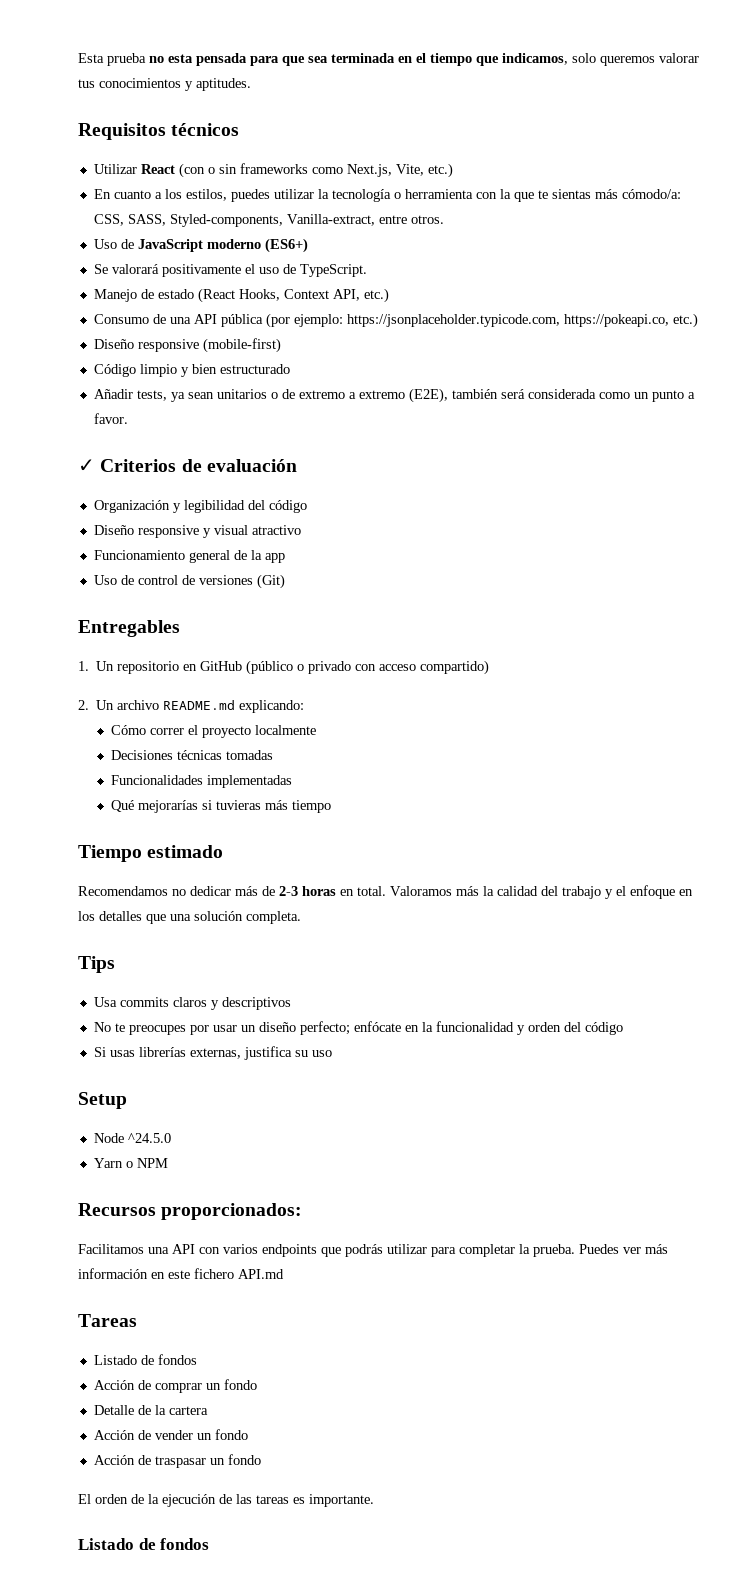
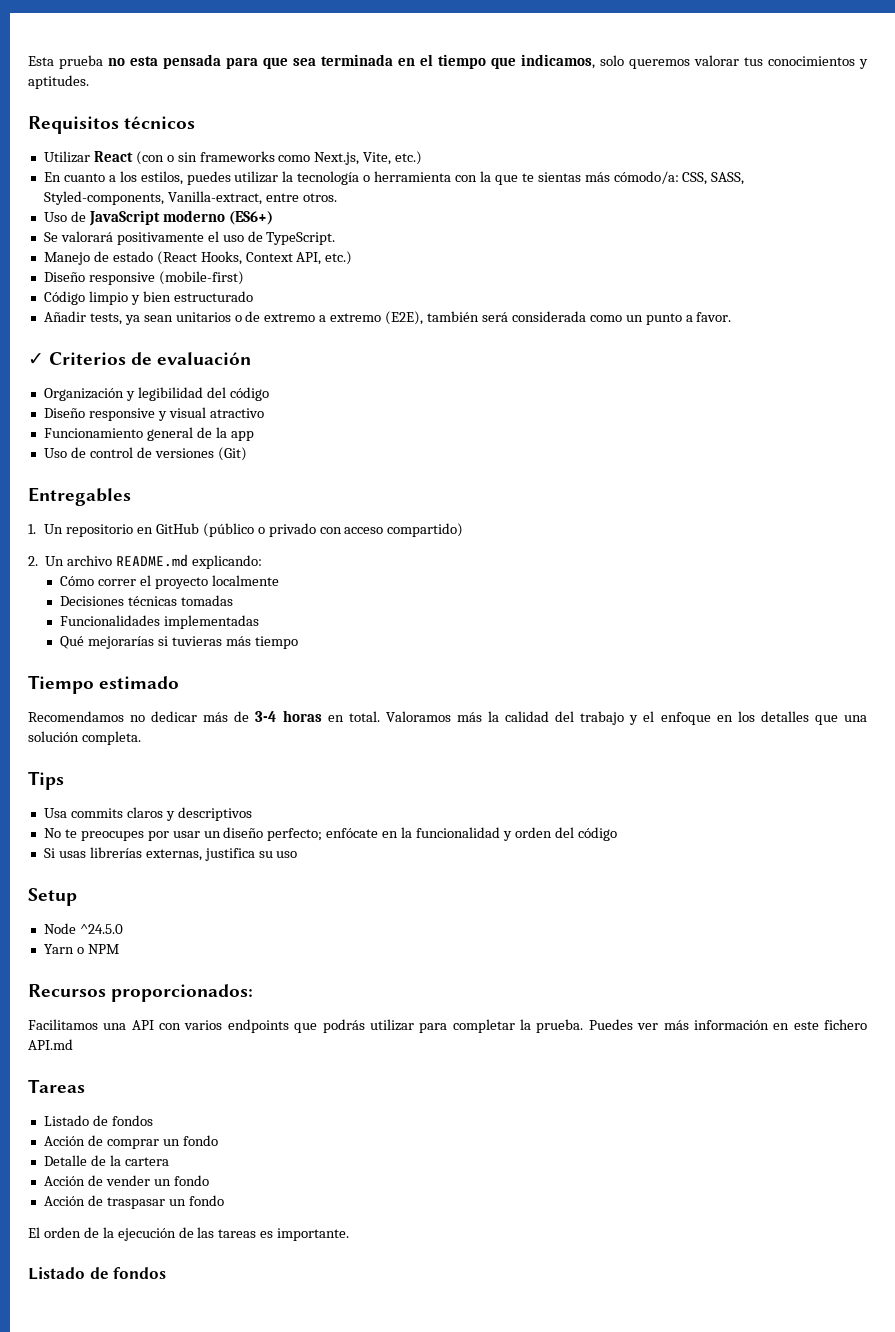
[93,313,698,328] // Consumo de una API pública (por ejemplo: https://jsonplaceholder.typicode.com, https://pokeapi.co, etc.) -> (353, 258) none
[279,886,298,896] 2-3 -> [255,711,277,722] 3-4

